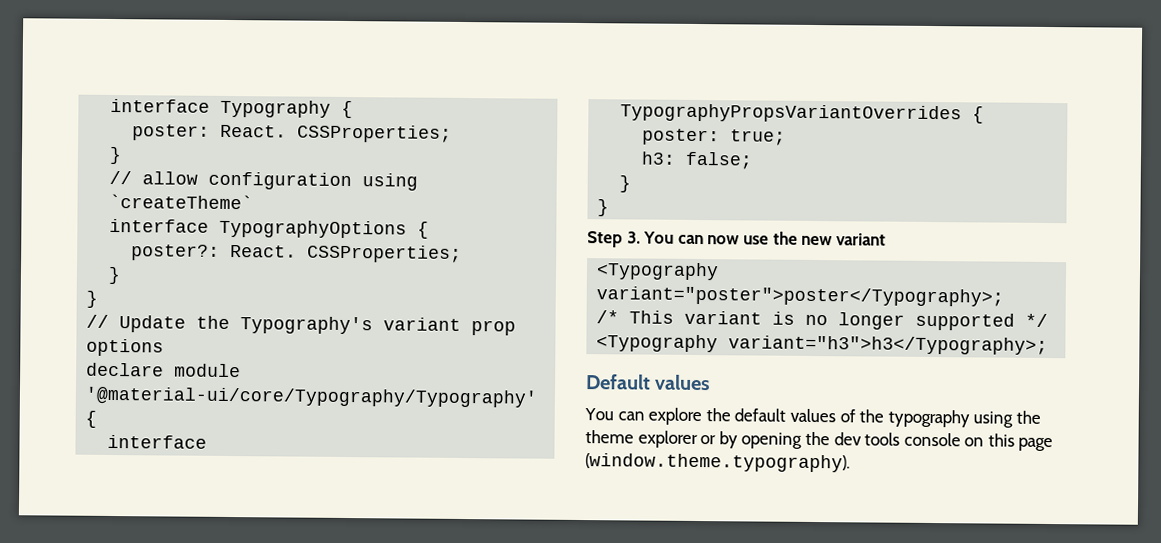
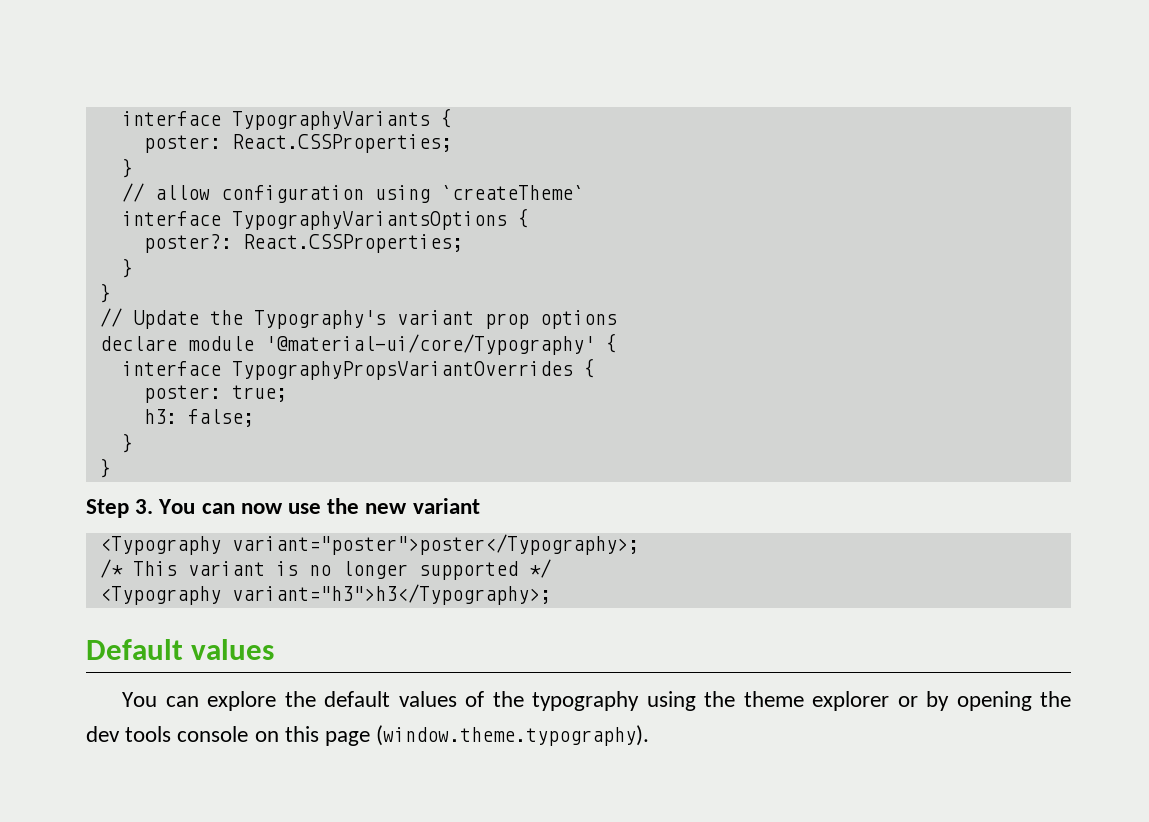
[110,98,354,119] [132,124,453,143] interface Typography { // poster: React. CSSProperties; -> [121,108,452,130] [143,134,452,153] interface TypographyVariants { // poster: React.CSSProperties;
[219,219,408,239] TypographyOptions -> [231,211,507,230] TypographyVariantsOptions
[230,244,463,263] React. CSSProperties; -> [242,234,463,253] React.CSSProperties;
[85,386,538,408] '@material-ui/core/Typography/Typography' -> [264,334,595,355] '@material-ui/core/Typography'

